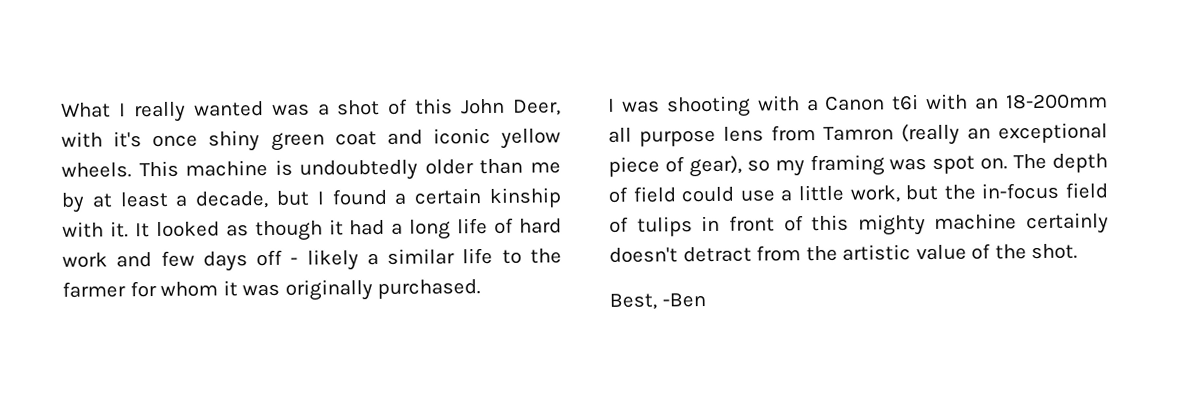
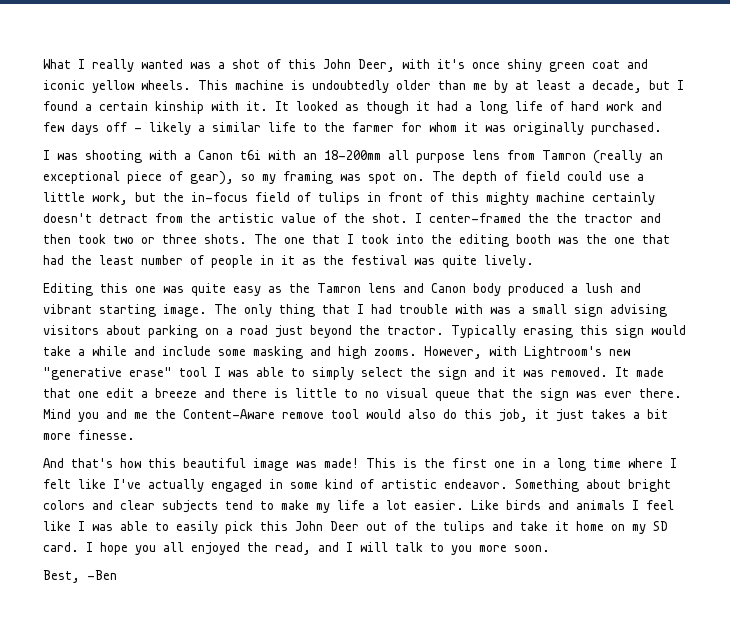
(1079, 251) none -> [415,213,661,223] [43,234,670,247] [43,255,534,268] [43,283,641,296] [43,304,667,317] [43,325,686,338] [43,346,630,359] [43,367,664,380] [43,388,682,401] [43,409,668,422] [43,430,135,440] [43,458,677,471] [43,479,671,492] [43,500,674,513] [43,521,668,534] [43,542,550,555] I center-framed the the tractor and then took two or three shots. The one that I took into the editing booth was the one that had the least number of people in it as the festival was quite lively. // Editing this one was quite easy as the Tamron lens and Canon body produced a lush and vibrant starting image. The only thing that I had trouble with was a small sign advising visitors about parking on a road just beyond the tractor. Typically erasing this sign would take a while and include some masking and high zooms. However, with Lightroom's new "generative erase" tool I was able to simply select the sign and it was removed. It made that one edit a breeze and there is little to no visual queue that the sign was ever there. Mind you and me the Content-Aware remove tool would also do this job, it just takes a bit more finesse. // And that's how this beautiful image was made! This is the first one in a long time where I felt like I've actually engaged in some kind of artistic endeavor. Something about bright colors and clear subjects tend to make my life a lot easier. Like birds and animals I feel like I was able to easily pick this John Deer out of the tulips and take it home on my SD card. I hope you all enjoyed the read, and I will talk to you more soon.

